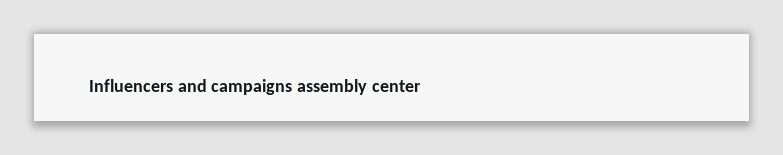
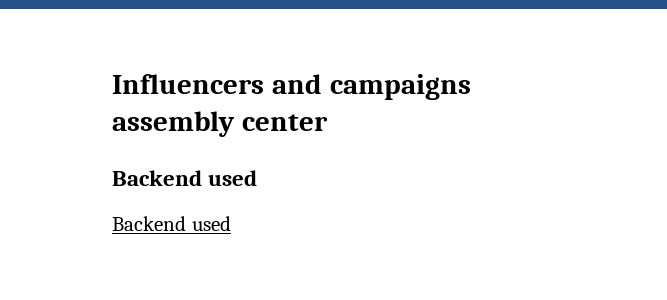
(421, 86) none -> [112,170,258,186] [112,216,231,231] // Backend used // Backend used

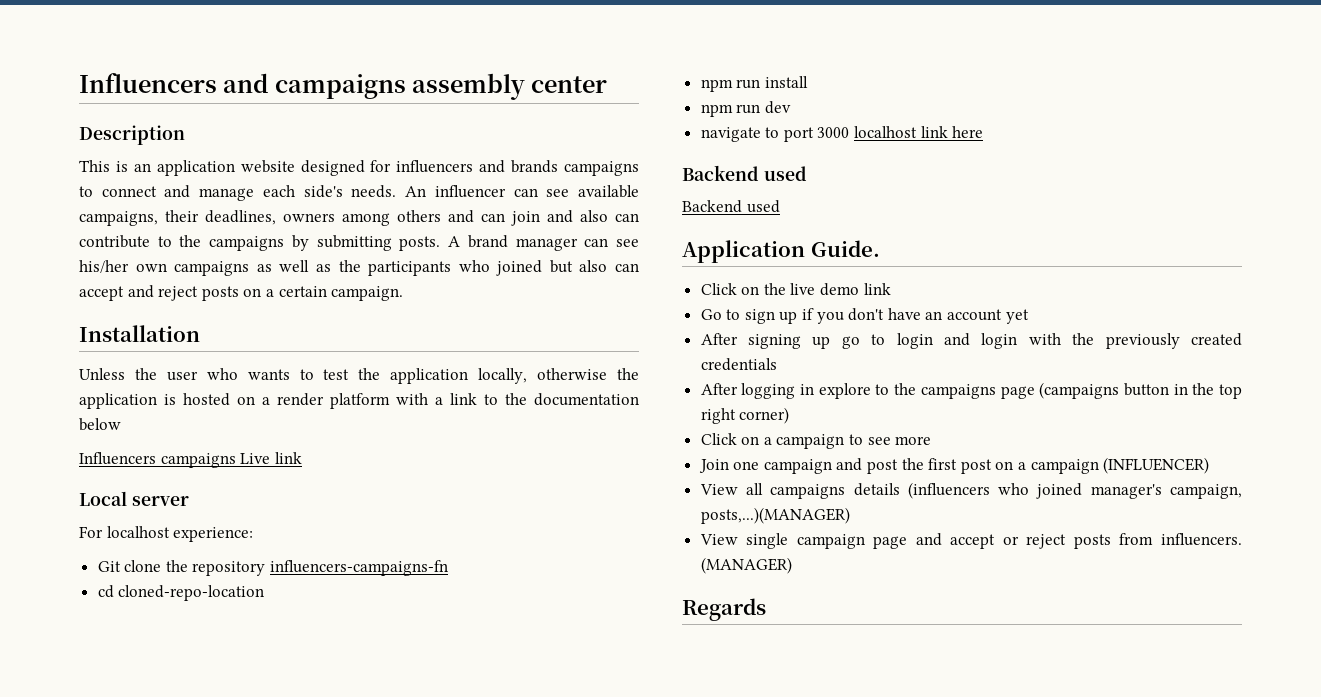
[112,170,258,186] [112,216,231,231] Backend used // Backend used -> [79,125,185,145] [79,160,639,176] [79,185,640,201] [79,210,639,226] [79,235,640,251] [79,260,639,276] [79,285,404,301] [79,325,200,342] [79,368,640,384] [79,393,639,409] [79,418,121,431] [79,452,302,468] [79,491,189,506] [79,526,254,542] [97,560,449,576] [97,585,265,601] [700,76,808,92] [700,101,791,117] [700,126,984,142] [682,165,807,181] [682,200,780,213] [682,240,880,263] [700,283,891,296] [700,308,1029,324] [700,333,1242,349] [700,358,777,371] [700,382,1242,399] [700,407,790,424] [700,433,932,449] [698,457,1210,474] [699,482,1242,499] [700,507,850,524] [699,533,1242,549] [700,557,792,574] [682,598,766,621] Description // This is an application website designed for influencers and brands campaigns to connect and manage each side's needs. An influencer can see available campaigns, their deadlines, owners among others and can join and also can contribute to the campaigns by submitting posts. A brand manager can see his/her own campaigns as well as the participants who joined but also can accept and reject posts on a certain campaign. // Installation // Unless the user who wants to test the application locally, otherwise the application is hosted on a render platform with a link to the documentation below // Influencers campaigns Live link // Local server // For localhost experience: // Git clone the repository influencers-campaigns-fn // cd cloned-repo-location // npm run install // npm run dev // navigate to port 3000 localhost link here // Backend used // Backend used // Application Guide. // Click on the live demo link // Go to sign up if you don't have an account yet // After signing up go to login and login with the previously created credentials // After logging in explore to the campaigns page (campaigns button in the top right corner) // Click on a campaign to see more // Join one campaign and post the first post on a campaign (INFLUENCER) // View all campaigns details (influencers who joined manager's campaign, posts,...)(MANAGER) // View single campaign page and accept or reject posts from influencers. (MANAGER) // Regards

